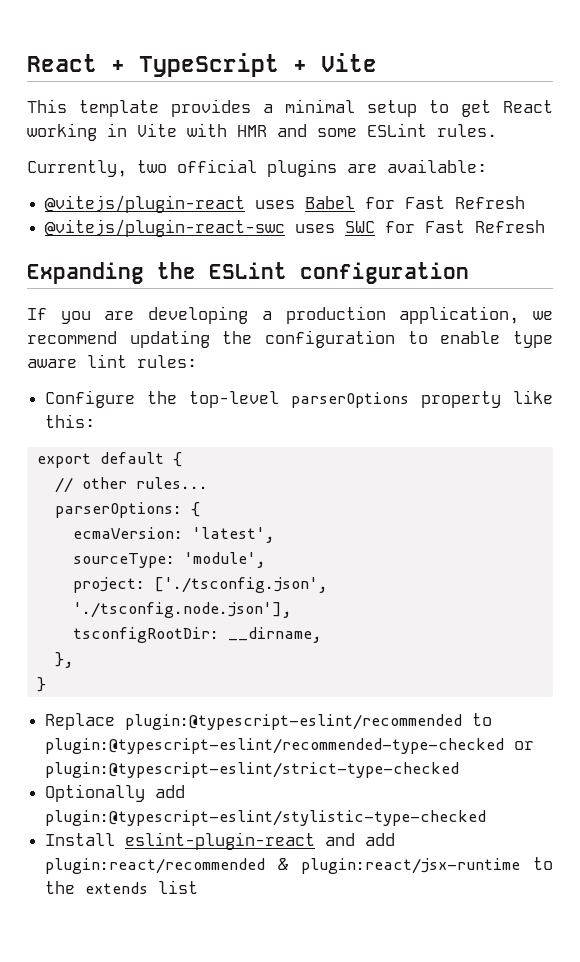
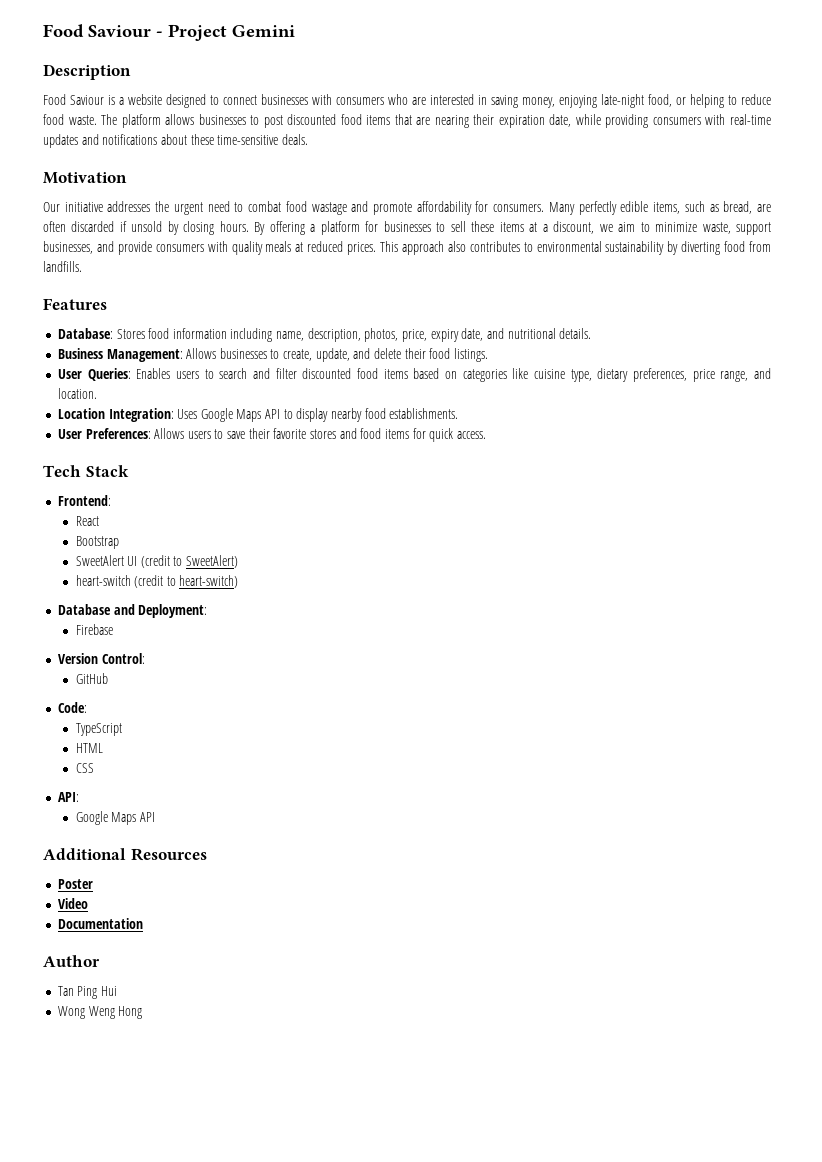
[27,53,377,77] [27,99,553,117] [27,123,497,141] [27,159,487,177] [45,195,526,213] [45,219,546,237] [27,262,469,284] [27,306,553,324] [27,330,553,348] [27,354,197,368] [45,390,553,408] [45,414,96,428] [36,452,182,468] [54,477,208,493] [54,502,200,518] [72,527,275,543] [72,552,266,568] [72,577,328,593] [72,602,292,618] [72,627,322,643] [54,652,74,668] [36,677,46,692] [45,713,493,730] [45,738,535,754] [45,762,460,778] [45,784,186,802] [45,810,487,826] [45,832,396,850] [45,857,553,874] [45,880,199,894] React + TypeScript + Vite // This template provides a minimal setup to get React working in Vite with HMR and some ESLint rules. // Currently, two official plugins are available: // @vitejs/plugin-react uses Babel for Fast Refresh // @vitejs/plugin-react-swc uses SWC for Fast Refresh // Expanding the ESLint configuration // If you are developing a production application, we recommend updating the configuration to enable type aware lint rules: // Configure the top-level parserOptions property like this: // export default { // // other rules... // parserOptions: { // ecmaVersion: 'latest', // sourceType: 'module', // project: ['./tsconfig.json', './tsconfig.node.json'], // tsconfigRootDir: __dirname, // }, // } // Replace plugin:@typescript-eslint/recommended to plugin:@typescript-eslint/recommended-type-checked or plugin:@typescript-eslint/strict-type-checked // Optionally add plugin:@typescript-eslint/stylistic-type-checked // Install eslint-plugin-react and add plugin:react/recommended & plugin:react/jsx-runtime to the extends list -> [43,24,295,41] [43,64,131,80] [43,94,771,108] [43,114,771,128] [43,134,308,148] [43,172,127,184] [43,201,772,215] [43,221,772,235] [43,241,771,255] [43,261,82,272] [43,298,107,310] [57,328,592,342] [57,348,488,362] [57,368,771,382] [57,388,97,399] [57,408,459,422] [57,428,486,442] [43,465,129,477] [57,495,111,506] [75,516,99,526] [75,536,119,549] [75,555,239,568] [75,575,239,588] [57,604,208,618] [75,624,113,635] [57,653,145,664] [75,673,108,684] [57,702,87,713] [75,723,122,736] [75,743,103,753] [75,763,94,773] [57,792,79,802] [75,811,155,825] [43,848,207,861] [57,879,93,889] [57,898,88,909] [57,918,143,929] [43,955,100,967] [57,986,118,999] [57,1006,143,1019] Food Saviour - Project Gemini // Description // Food Saviour is a website designed to connect businesses with consumers who are interested in saving money, enjoying late-night food, or helping to reduce food waste. The platform allows businesses to post discounted food items that are nearing their expiration date, while providing consumers with real-time updates and notifications about these time-sensitive deals. // Motivation // Our initiative addresses the urgent need to combat food wastage and promote affordability for consumers. Many perfectly edible items, such as bread, are often discarded if unsold by closing hours. By offering a platform for businesses to sell these items at a discount, we aim to minimize waste, support businesses, and provide consumers with quality meals at reduced prices. This approach also contributes to environmental sustainability by diverting food from landfills. // Features // Database: Stores food information including name, description, photos, price, expiry date, and nutritional details. // Business Management: Allows businesses to create, update, and delete their food listings. // User Queries: Enables users to search and filter discounted food items based on categories like cuisine type, dietary preferences, price range, and location. // Location Integration: Uses Google Maps API to display nearby food establishments. // User Preferences: Allows users to save their favorite stores and food items for quick access. // Tech Stack // Frontend: // React // Bootstrap // SweetAlert UI (credit to SweetAlert) // heart-switch (credit to heart-switch) // Database and Deployment: // Firebase // Version Control: // GitHub // Code: // TypeScript // HTML // CSS // API: // Google Maps API // Additional Resources // Poster // Video // Documentation // Author // Tan Ping Hui // Wong Weng Hong

